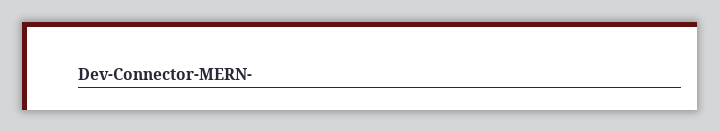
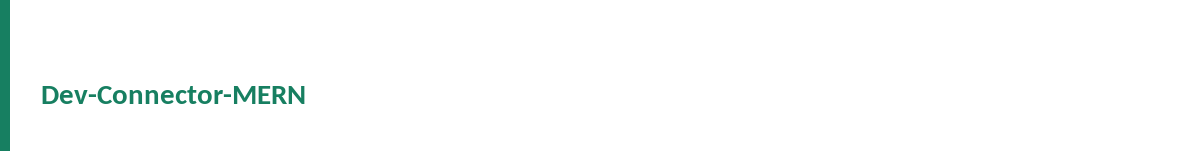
[78,68,252,80] Dev-Connector-MERN- -> [41,86,306,104] Dev-Connector-MERN

